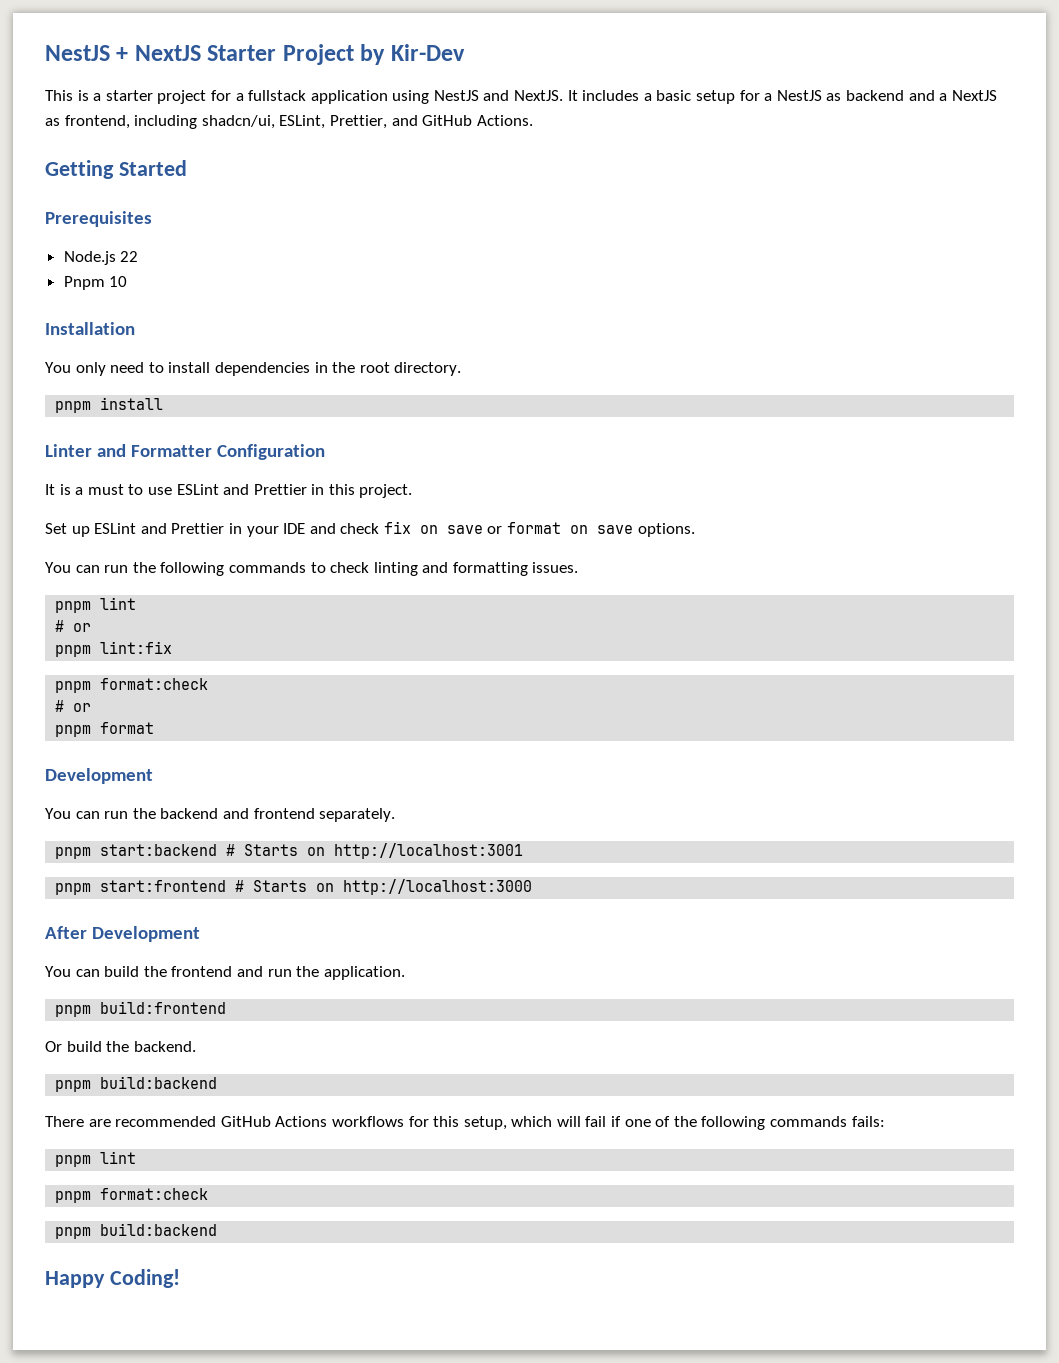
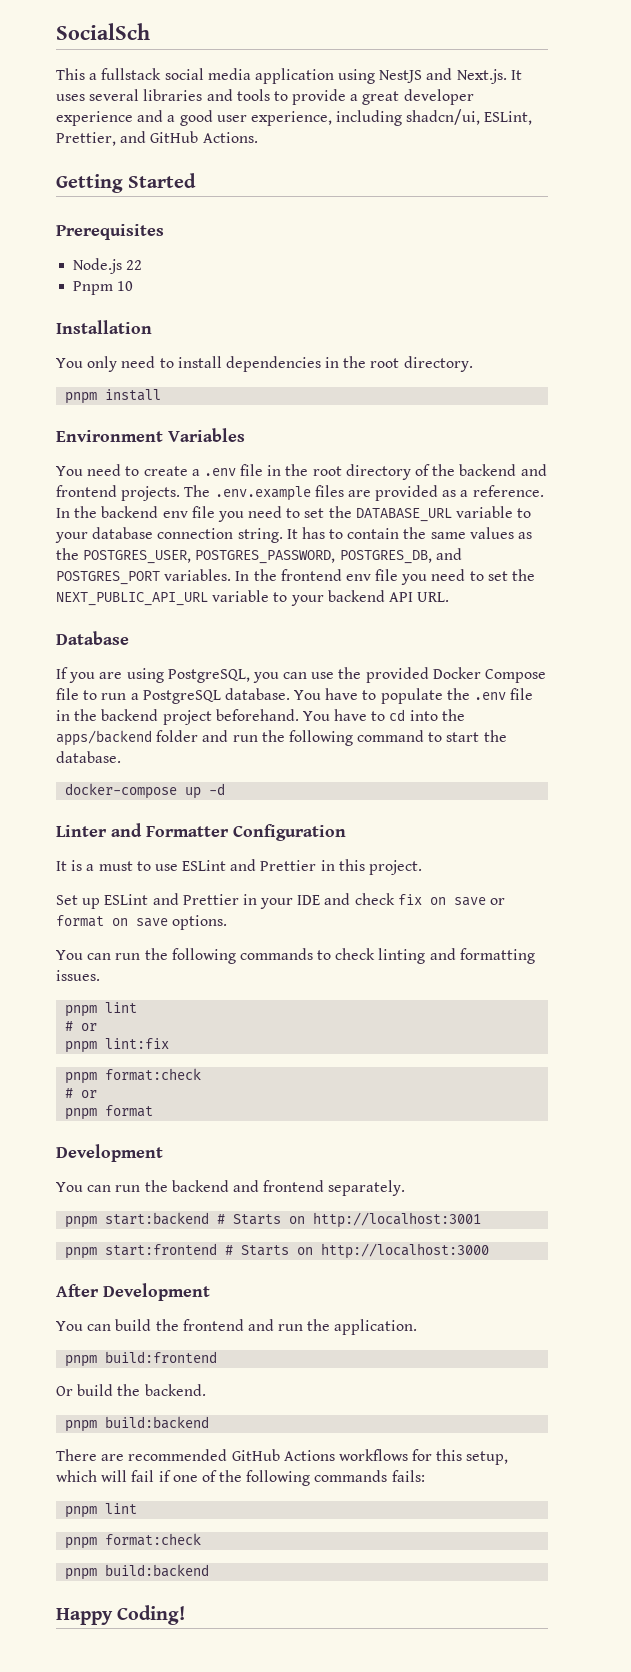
[45,44,465,65] [45,90,997,104] [45,115,130,129] NestJS + NextJS Starter Project by Kir-Dev // This is a starter project for a fullstack application using NestJS and NextJS. It includes a basic setup for a NestJS as backend and a NextJS as frontend, -> [56,23,150,40] [56,68,522,84] [56,89,474,105] [56,110,332,126] SocialSch // This a fullstack social media application using NestJS and Next.js. It uses several libraries and tools to provide a great developer experience and a good user experience,
(164, 403) none -> [56,428,245,442] [56,464,547,480] [56,485,544,501] [56,506,532,522] [55,527,533,543] [56,548,462,564] [56,569,536,585] [56,590,450,606] [56,631,129,645] [56,667,547,683] [56,688,534,704] [56,709,465,725] [56,730,507,746] [56,751,121,763] [65,783,226,799] // Environment Variables // You need to create a .env file in the root directory of the backend and frontend projects. The .env.example files are provided as a reference. In the backend env file you need to set the DATABASE_URL variable to your database connection string. It has to contain the same values as the POSTGRES_USER, POSTGRES_PASSWORD, POSTGRES_DB, and POSTGRES_PORT variables. In the frontend env file you need to set the NEXT_PUBLIC_API_URL variable to your backend API URL. // Database // If you are using PostgreSQL, you can use the provided Docker Compose file to run a PostgreSQL database. You have to populate the .env file in the backend project beforehand. You have to cd into the apps/backend folder and run the following command to start the database. // docker-compose up -d

